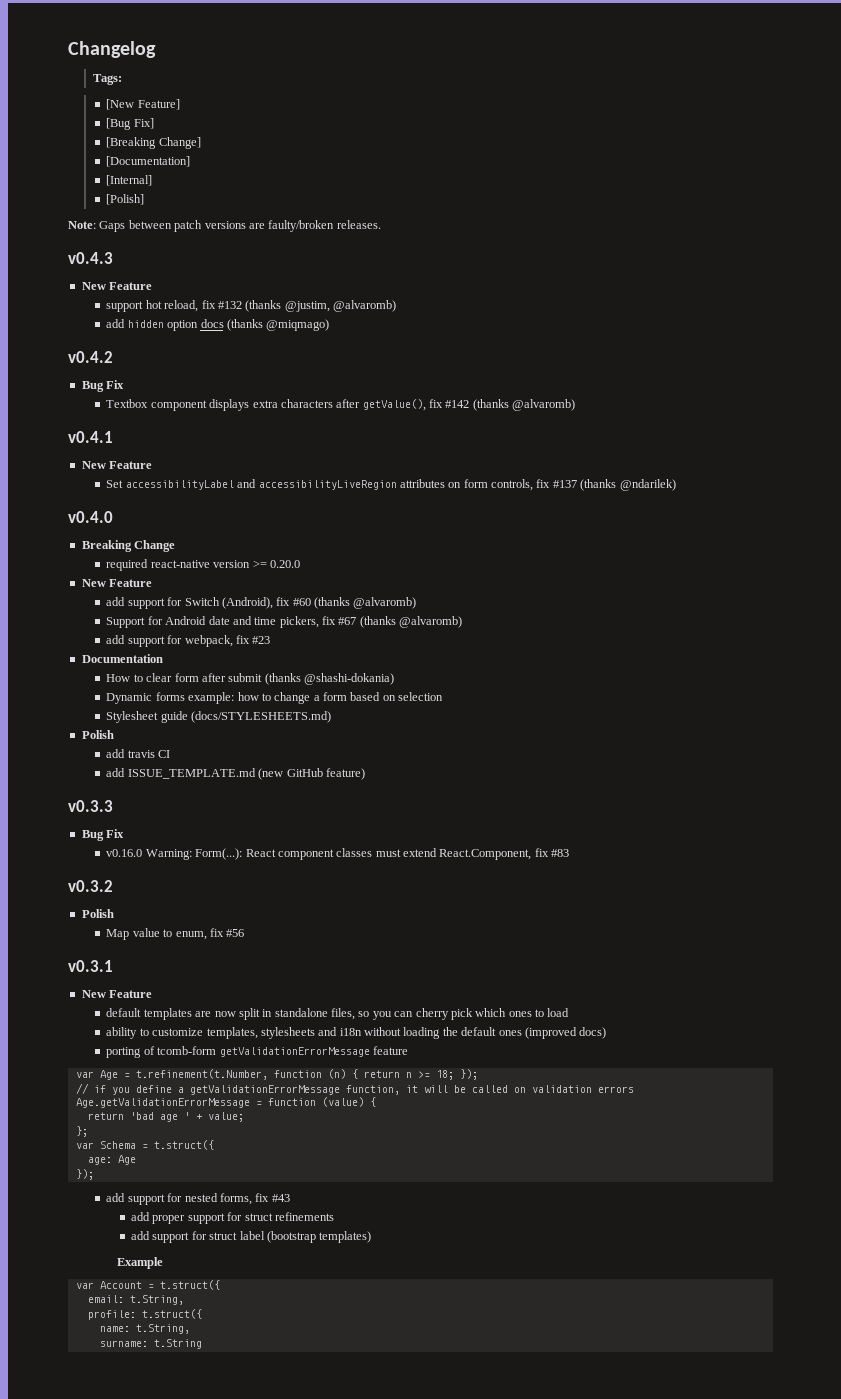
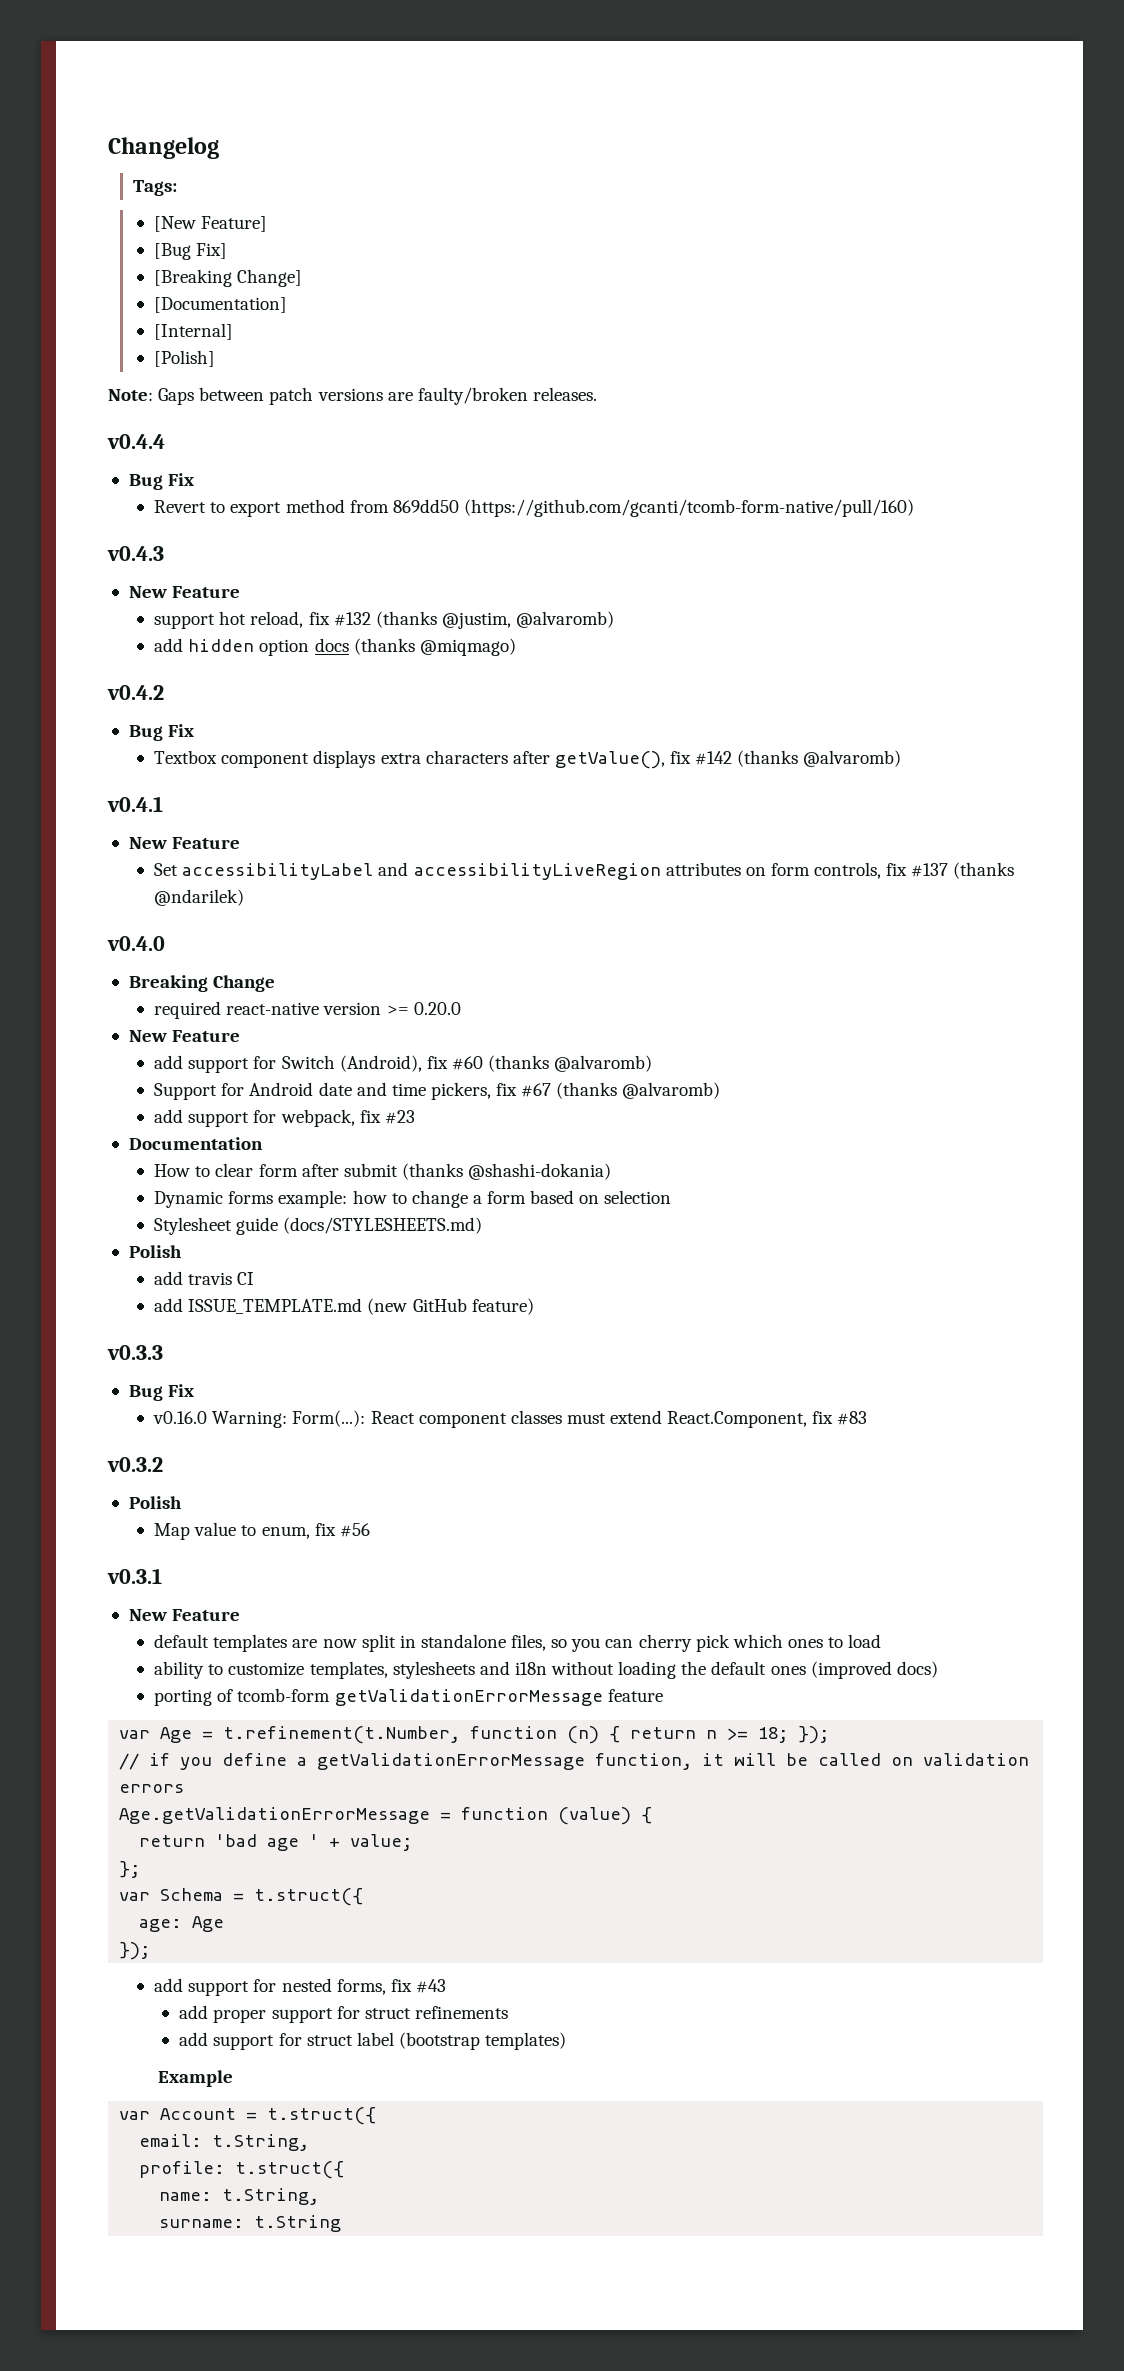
(381, 224) none -> [107,434,165,449] [128,473,195,490] [154,499,914,517] // v0.4.4 // Bug Fix // Revert to export method from 869dd50 (https://github.com/gcanti/tcomb-form-native/pull/160)

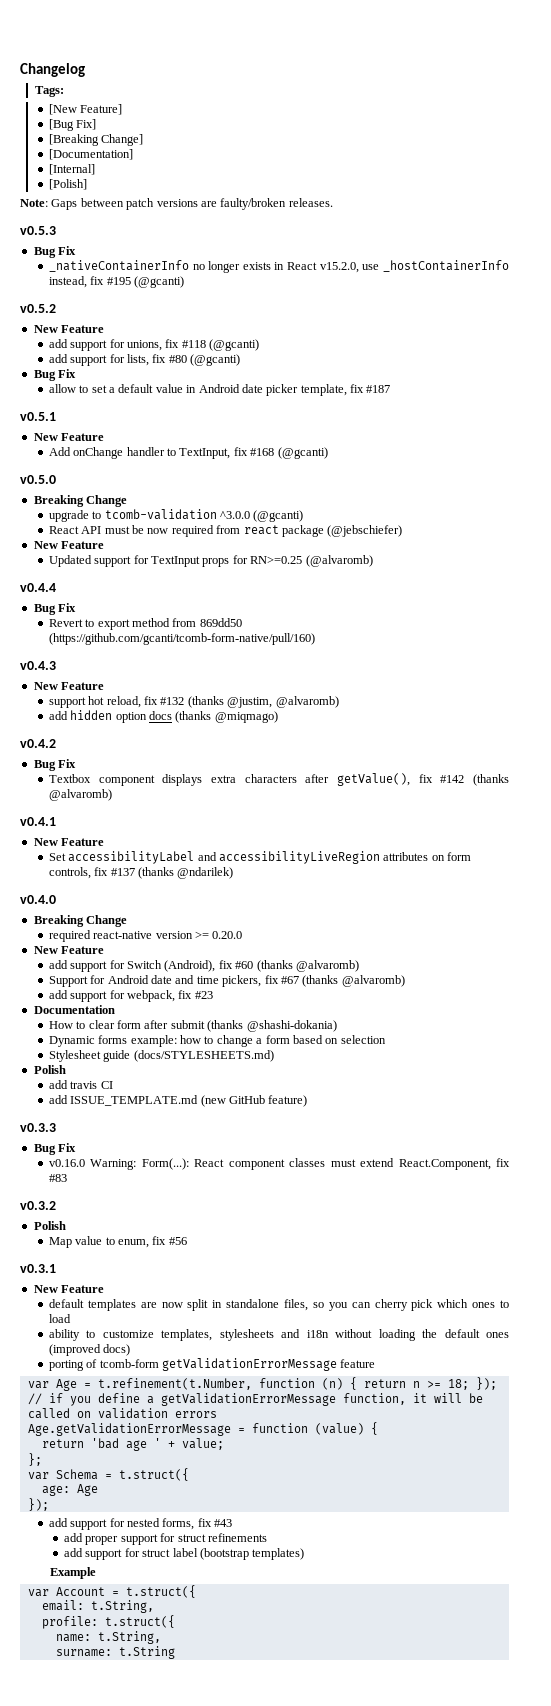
(597, 394) none -> [20,226,56,235] [33,246,77,258] [48,260,510,273] [48,276,185,288] [20,304,56,313] [33,325,105,333] [48,339,260,351] [48,354,241,366] [33,369,77,381] [48,384,391,396] [20,412,56,421] [33,433,105,441] [48,447,328,459] [20,475,56,484] [33,495,128,507] [48,509,304,522] [48,525,403,537] [33,541,105,549] [48,555,373,567] // v0.5.3 // Bug Fix // _nativeContainerInfo no longer exists in React v15.2.0, use _hostContainerInfo instead, fix #195 (@gcanti) // v0.5.2 // New Feature // add support for unions, fix #118 (@gcanti) // add support for lists, fix #80 (@gcanti) // Bug Fix // allow to set a default value in Android date picker template, fix #187 // v0.5.1 // New Feature // Add onChange handler to TextInput, fix #168 (@gcanti) // v0.5.0 // Breaking Change // upgrade to tcomb-validation ^3.0.0 (@gcanti) // React API must be now required from react package (@jebschiefer) // New Feature // Updated support for TextInput props for RN>=0.25 (@alvaromb)

